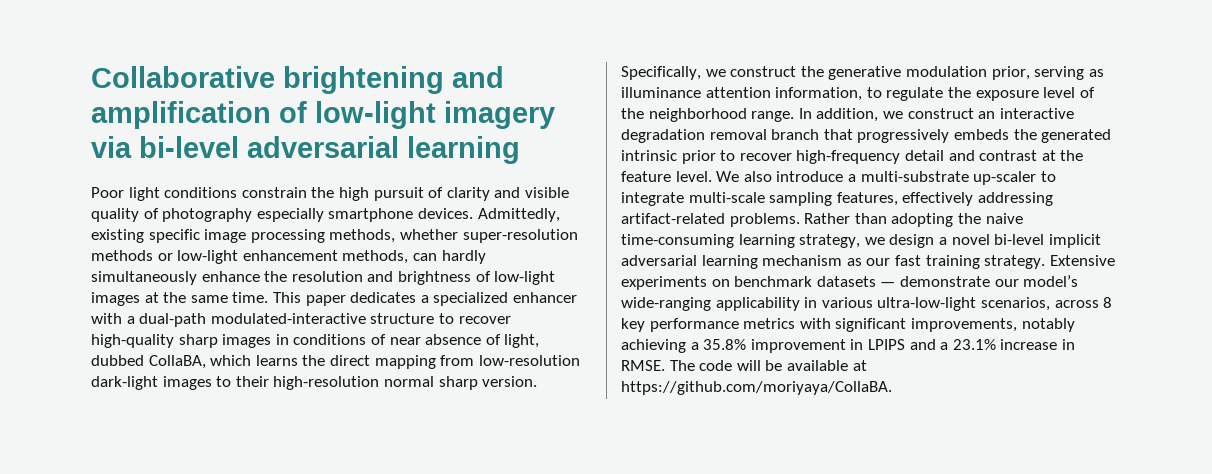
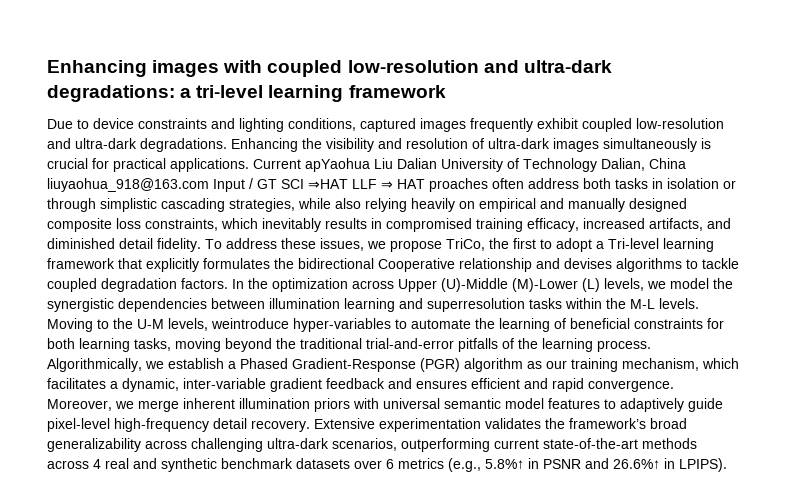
[91,66,504,94] [91,101,555,129] [91,136,520,164] [91,187,569,201] [91,208,560,222] [91,229,578,243] [91,250,486,264] [91,271,556,285] [91,292,577,306] [91,313,511,327] [91,334,540,348] [91,355,580,369] [91,376,538,390] [621,66,1104,80] [621,87,1095,101] [621,108,1074,122] [621,129,1112,143] [621,150,1084,164] [621,171,1056,185] [621,192,1053,206] [621,213,1023,227] [621,234,1101,248] [621,255,1115,269] [621,275,1079,290] [621,297,1113,311] [621,318,1075,332] [621,339,1075,353] [621,360,867,371] [621,381,892,395] Collaborative brightening and amplification of low-light imagery via bi-level adversarial learning // Poor light conditions constrain the high pursuit of clarity and visible quality of photography especially smartphone devices. Admittedly, existing specific image processing methods, whether super-resolution methods or low-light enhancement methods, can hardly simultaneously enhance the resolution and brightness of low-light images at the same time. This paper dedicates a specialized enhancer with a dual-path modulated-interactive structure to recover high-quality sharp images in conditions of near absence of light, dubbed CollaBA, which learns the direct mapping from low-resolution dark-light images to their high-resolution normal sharp version. Specifically, we construct the generative modulation prior, serving as illuminance attention information, to regulate the exposure level of the neighborhood range. In addition, we construct an interactive degradation removal branch that progressively embeds the generated intrinsic prior to recover high-frequency detail and contrast at the feature level. We also introduce a multi-substrate up-scaler to integrate multi-scale sampling features, effectively addressing artifact-related problems. Rather than adopting the naive time-consuming learning strategy, we design a novel bi-level implicit adversarial learning mechanism as our fast training strategy. Extensive experiments on benchmark datasets — demonstrate our model’s wide-ranging applicability in various ultra-low-light scenarios, across 8 key performance metrics with significant improvements, notably achieving a 35.8% improvement in LPIPS and a 23.1% increase in RMSE. The code will be available at https://github.com/moriyaya/CollaBA. -> [47,60,612,77] [47,85,446,102] [47,118,724,132] [47,138,711,152] [47,158,686,172] [47,178,736,192] [47,198,687,212] [47,218,731,232] [47,238,714,252] [47,258,739,272] [47,278,733,292] [47,298,699,312] [47,318,724,332] [47,338,651,352] [47,358,739,372] [47,378,674,392] [47,398,723,412] [47,418,687,432] [47,438,697,452] [47,458,727,472] Enhancing images with coupled low-resolution and ultra-dark degradations: a tri-level learning framework // Due to device constraints and lighting conditions, captured images frequently exhibit coupled low-resolution and ultra-dark degradations. Enhancing the visibility and resolution of ultra-dark images simultaneously is crucial for practical applications. Current apYaohua Liu Dalian University of Technology Dalian, China liuyaohua_918@163.com Input / GT SCI ⇒HAT LLF ⇒ HAT proaches often address both tasks in isolation or through simplistic cascading strategies, while also relying heavily on empirical and manually designed composite loss constraints, which inevitably results in compromised training efficacy, increased artifacts, and diminished detail fidelity. To address these issues, we propose TriCo, the first to adopt a Tri-level learning framework that explicitly formulates the bidirectional Cooperative relationship and devises algorithms to tackle coupled degradation factors. In the optimization across Upper (U)-Middle (M)-Lower (L) levels, we model the synergistic dependencies between illumination learning and superresolution tasks within the M-L levels. Moving to the U-M levels, weintroduce hyper-variables to automate the learning of beneficial constraints for both learning tasks, moving beyond the traditional trial-and-error pitfalls of the learning process. Algorithmically, we establish a Phased Gradient-Response (PGR) algorithm as our training mechanism, which facilitates a dynamic, inter-variable gradient feedback and ensures efficient and rapid convergence. Moreover, we merge inherent illumination priors with universal semantic model features to adaptively guide pixel-level high-frequency detail recovery. Extensive experimentation validates the framework’s broad generalizability across challenging ultra-dark scenarios, outperforming current state-of-the-art methods across 4 real and synthetic benchmark datasets over 6 metrics (e.g., 5.8%↑ in PSNR and 26.6%↑ in LPIPS).

